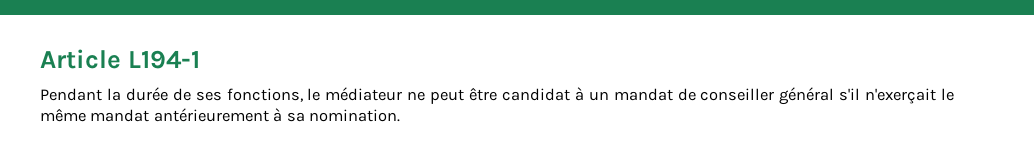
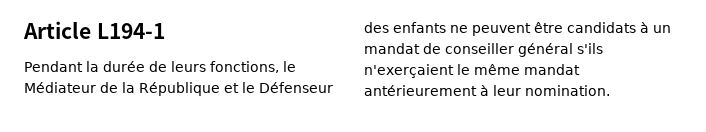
[195,91,222,101] ses -> [171,61,206,72] leurs
[325,87,570,104] médiateur ne peut être candidat -> [24,82,333,96] [364,22,636,36] Médiateur de la République et le Défenseur des enfants ne peuvent être candidats
[839,88,937,104] s'il n'exerçait -> [577,43,603,54] [364,64,454,78] s'ils n'exerçaient
[286,112,305,122] sa -> [493,85,521,96] leur

